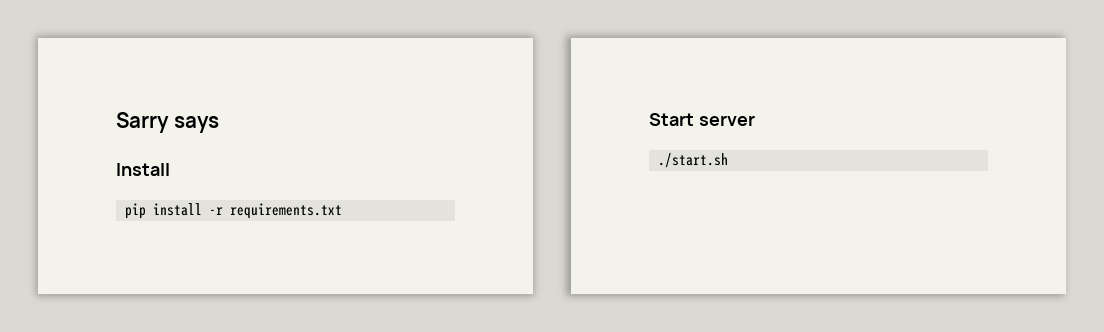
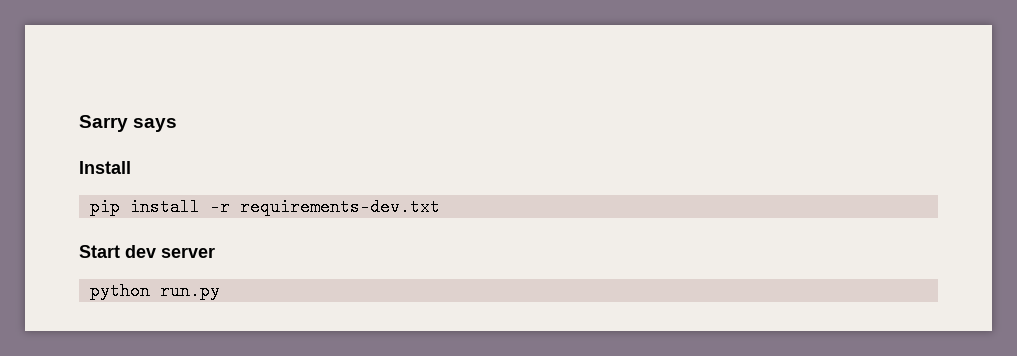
[230,203,343,219] requirements.txt -> [239,198,440,216] requirements-dev.txt
(694, 119) none -> [125,245,156,258] dev
[658,153,729,168] ./start.sh -> [89,282,220,300] python run.py

